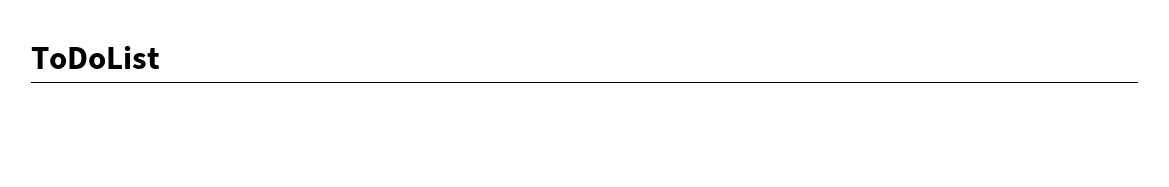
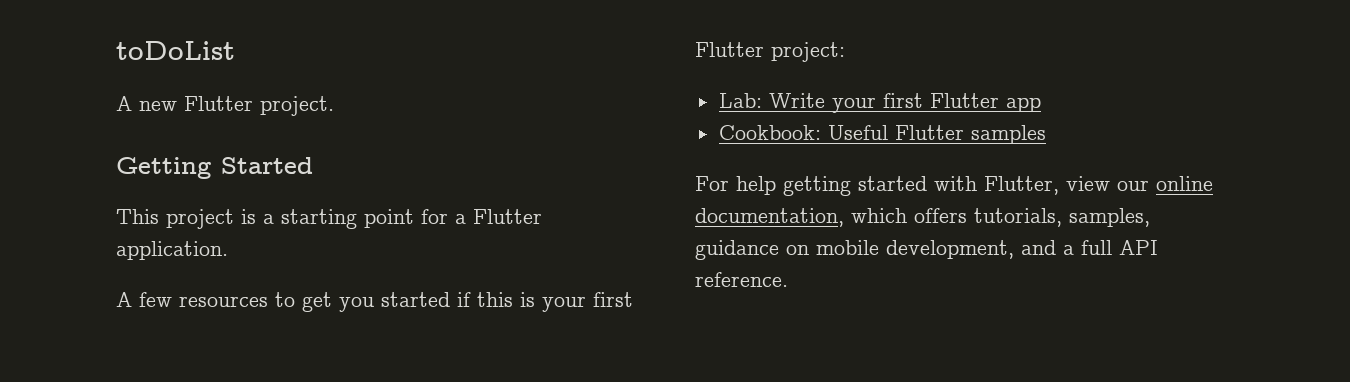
[31,45,160,69] ToDoList -> [116,41,235,60] [116,96,334,116] [116,157,313,179] [116,209,542,229] [116,241,228,260] [116,292,633,312] [695,42,845,62] [718,93,1041,113] [718,125,1046,144] [695,176,1213,196] [695,208,1150,227] [695,240,1158,260] [695,272,788,287] toDoList // A new Flutter project. // Getting Started // This project is a starting point for a Flutter application. // A few resources to get you started if this is your first Flutter project: // Lab: Write your first Flutter app // Cookbook: Useful Flutter samples // For help getting started with Flutter, view our online documentation, which offers tutorials, samples, guidance on mobile development, and a full API reference.

